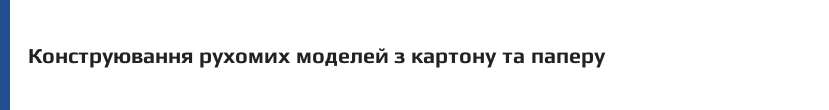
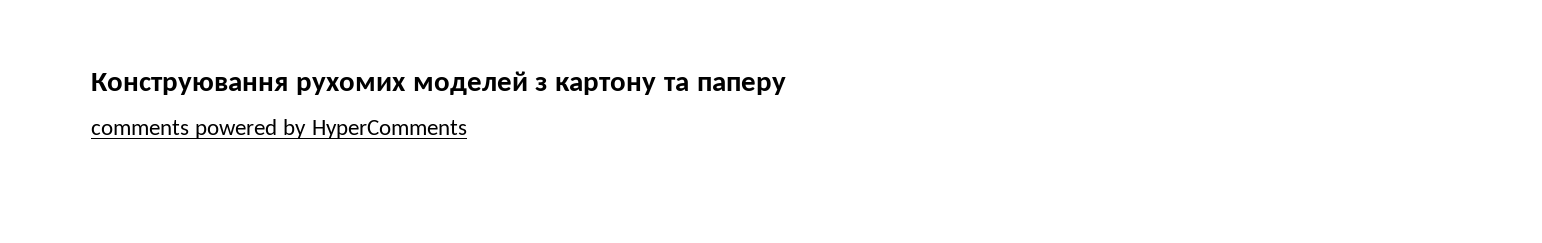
(606, 60) none -> [91,119,467,139] // comments powered by HyperComments

